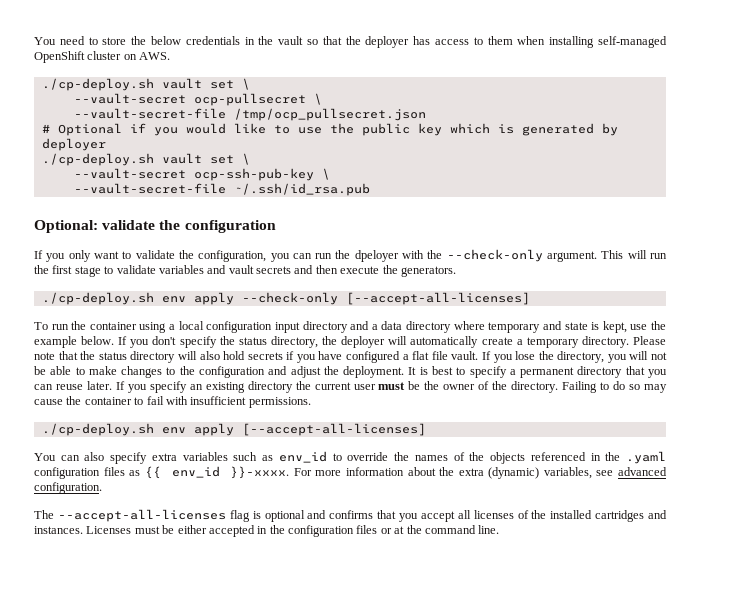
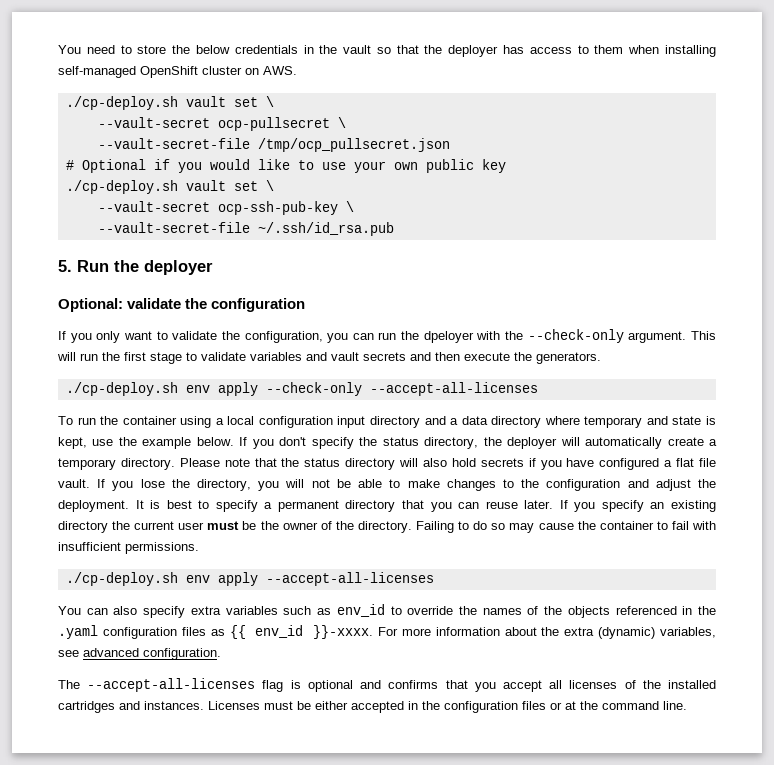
[329,123,354,134] the -> [353,161,418,173] your own
[449,123,618,136] [41,138,106,151] which is generated by deployer -> (506, 166) none
(370, 189) none -> [58,260,213,275] // 5. Run the deployer
[345,292,530,305] [--accept-all-licenses] -> [369,382,538,396] --accept-all-licenses
[241,423,426,436] [--accept-all-licenses] -> [265,572,434,586] --accept-all-licenses

